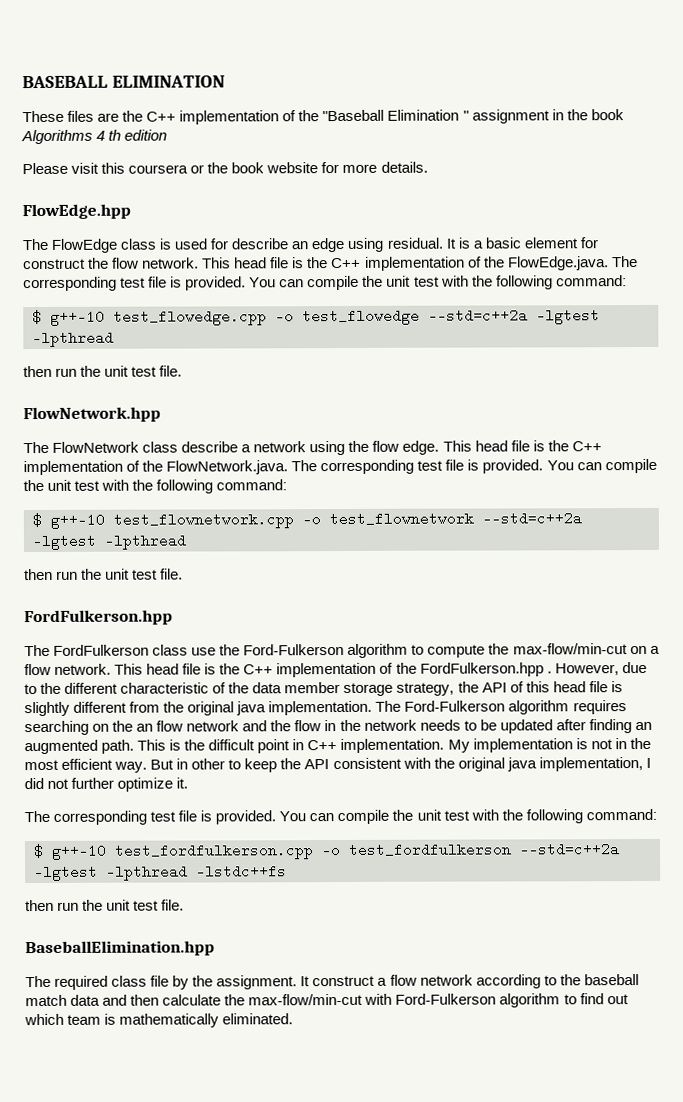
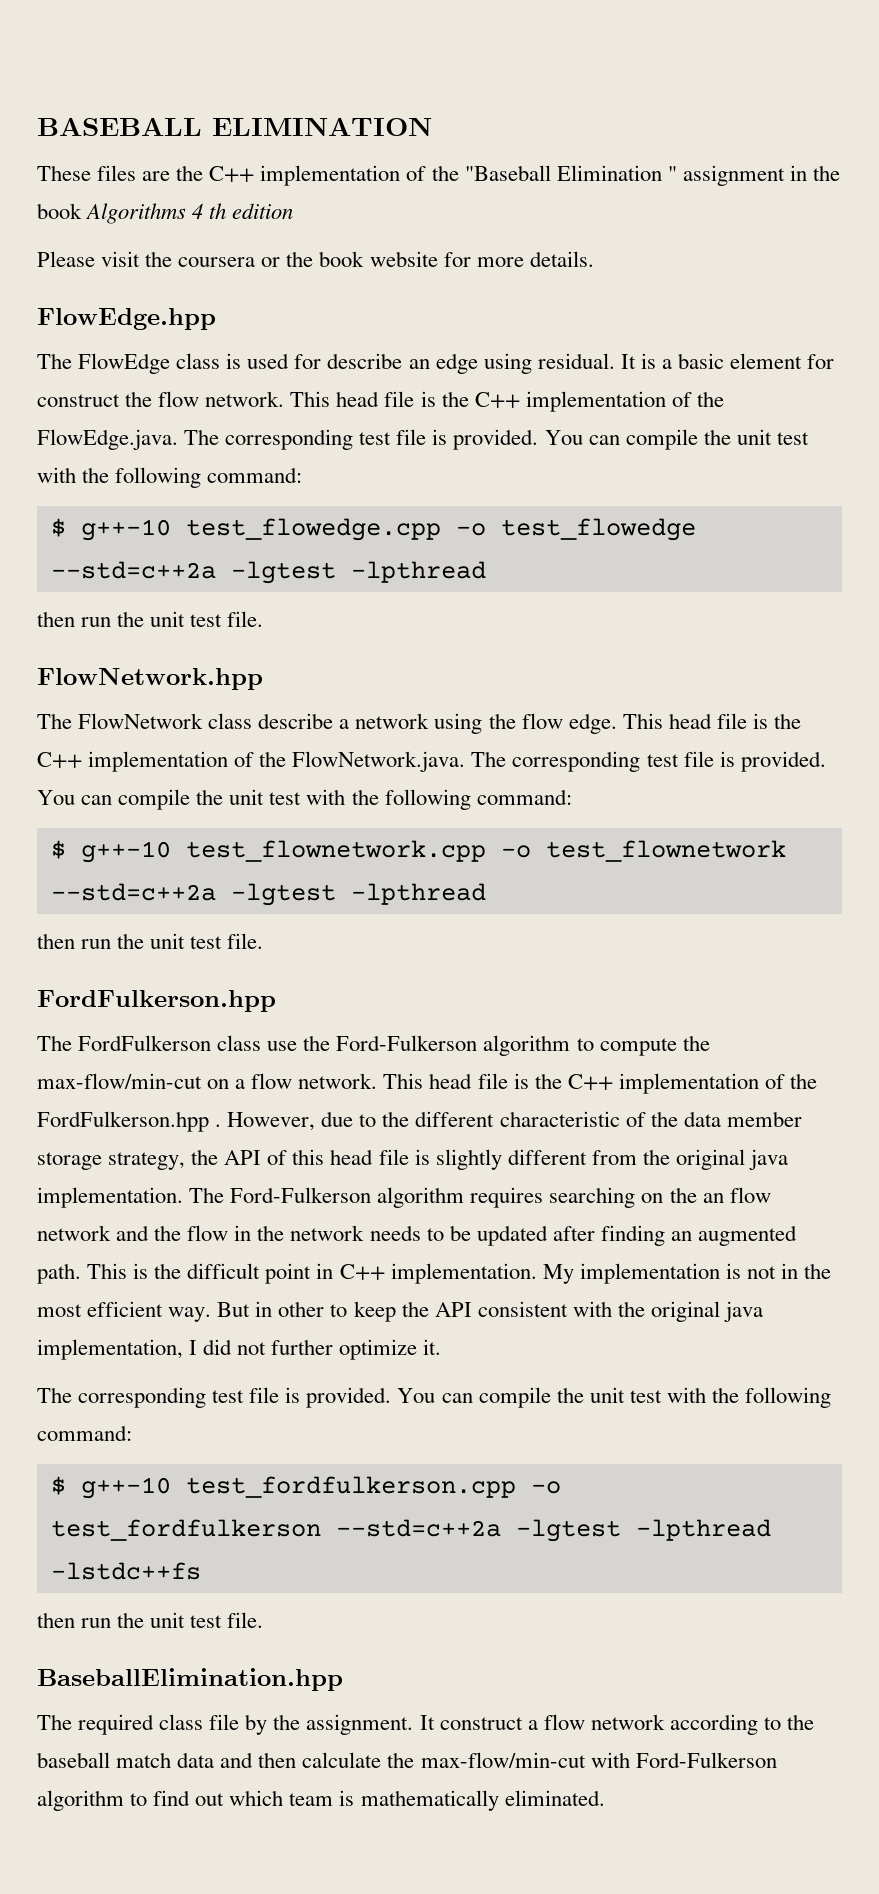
[101,162,126,174] this -> [145,251,173,267] the

